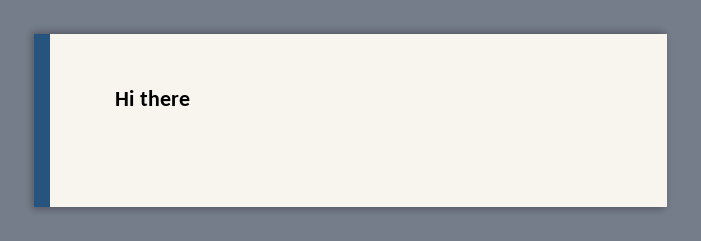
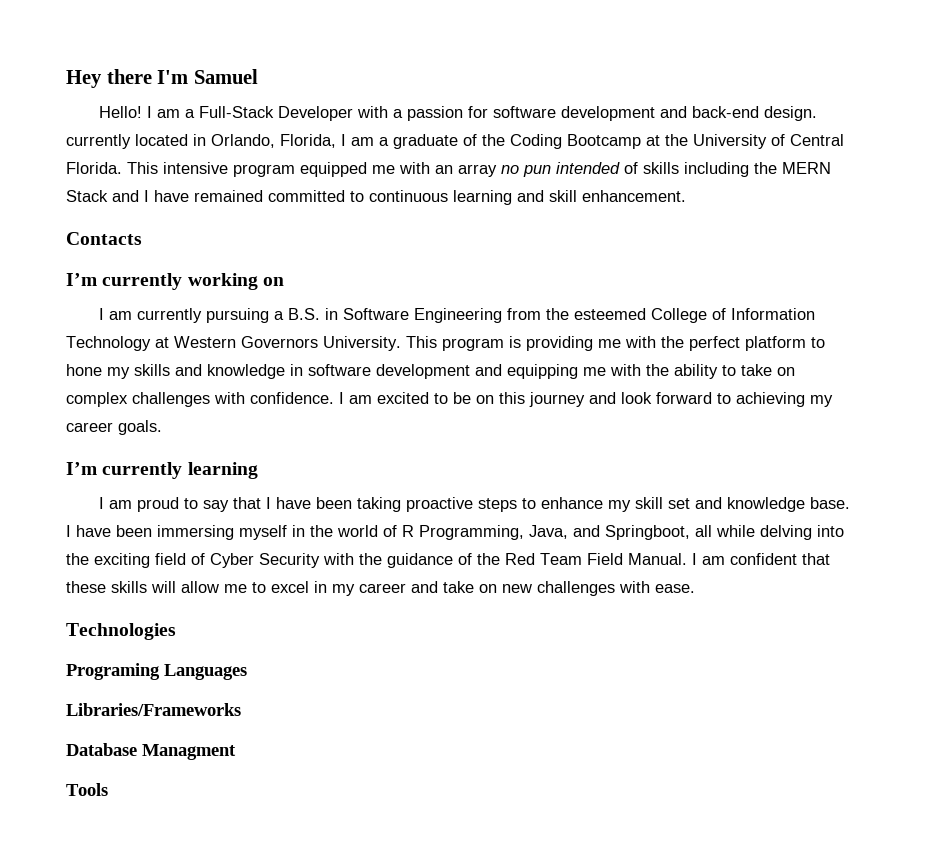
[115,90,190,106] Hi there -> [66,69,258,88] [99,106,818,121] [66,134,844,149] [66,162,831,177] [66,190,686,205] [66,232,142,245] [66,273,284,290] [99,308,816,323] [66,336,825,351] [66,364,795,379] [66,392,833,407] [66,420,162,435] [66,462,258,479] [99,497,851,512] [66,525,844,540] [66,553,830,568] [66,581,695,596] [66,623,176,640] [66,663,247,680] [66,703,241,716] [66,743,236,760] [66,783,108,796] Hey there I'm Samuel // Hello! I am a Full-Stack Developer with a passion for software development and back-end design. currently located in Orlando, Florida, I am a graduate of the Coding Bootcamp at the University of Central Florida. This intensive program equipped me with an array no pun intended of skills including the MERN Stack and I have remained committed to continuous learning and skill enhancement. // Contacts // I’m currently working on // I am currently pursuing a B.S. in Software Engineering from the esteemed College of Information Technology at Western Governors University. This program is providing me with the perfect platform to hone my skills and knowledge in software development and equipping me with the ability to take on complex challenges with confidence. I am excited to be on this journey and look forward to achieving my career goals. // I’m currently learning // I am proud to say that I have been taking proactive steps to enhance my skill set and knowledge base. I have been immersing myself in the world of R Programming, Java, and Springboot, all while delving into the exciting field of Cyber Security with the guidance of the Red Team Field Manual. I am confident that these skills will allow me to excel in my career and take on new challenges with ease. // Technologies // Programing Languages // Libraries/Frameworks // Database Managment // Tools

